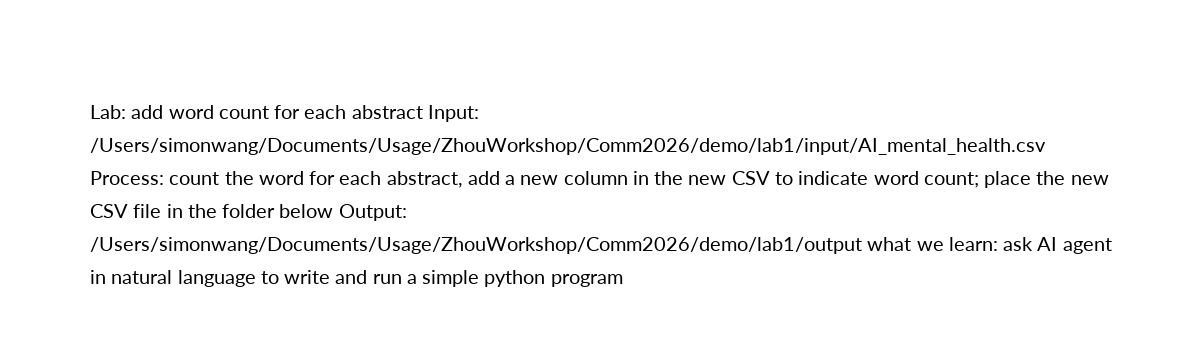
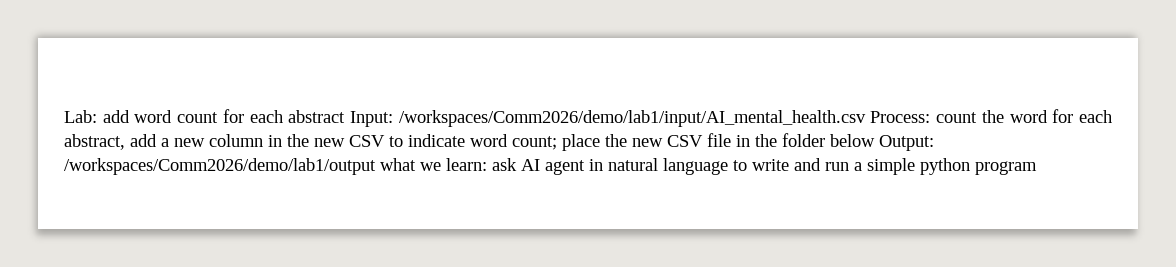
[90,138,1046,155] /Users/simonwang/Documents/Usage/ZhouWorkshop/Comm2026/demo/lab1/input/AI_mental_health.csv -> [398,110,866,127] /workspaces/Comm2026/demo/lab1/input/AI_mental_health.csv
[90,237,862,254] /Users/simonwang/Documents/Usage/ZhouWorkshop/Comm2026/demo/lab1/output -> [64,158,376,175] /workspaces/Comm2026/demo/lab1/output

